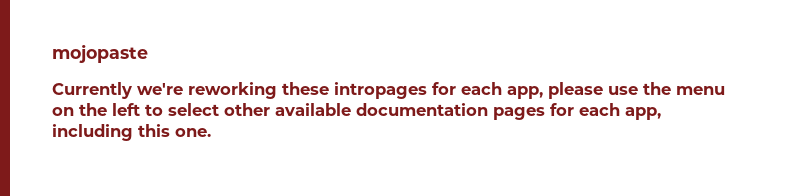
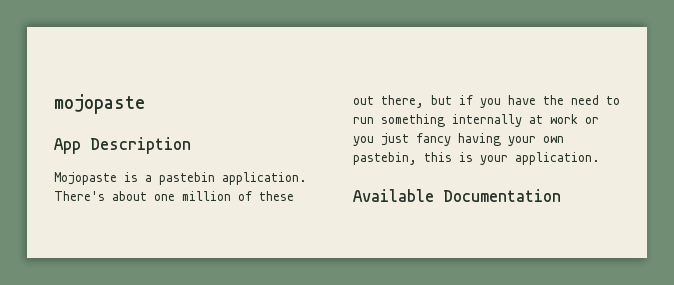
[52,82,725,99] [52,103,661,120] [52,124,211,141] Currently we're reworking these intropages for each app, please use the menu on the left to select other available documentation pages for each app, including this one. -> [54,137,191,154] [54,172,307,185] [54,191,294,201] [353,95,620,108] [353,114,599,127] [353,133,564,146] [353,152,600,165] [353,189,561,202] App Description // Mojopaste is a pastebin application. There's about one million of these out there, but if you have the need to run something internally at work or you just fancy having your own pastebin, this is your application. // Available Documentation

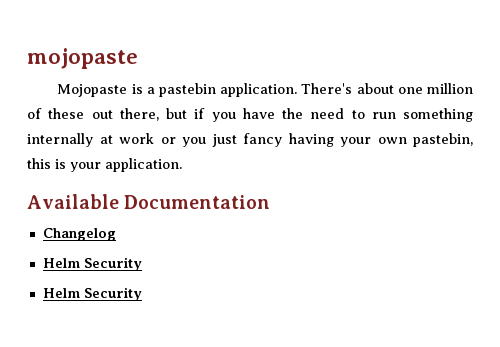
[54,137,191,154] // App Description -> (138, 58) none
(561, 195) none -> [42,228,116,241] [42,257,142,271] [42,287,142,301] // Changelog // Helm Security // Helm Security

